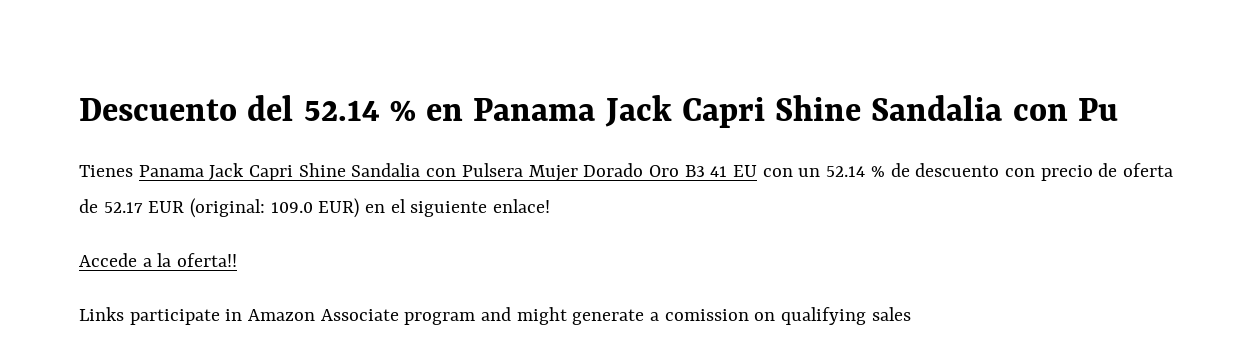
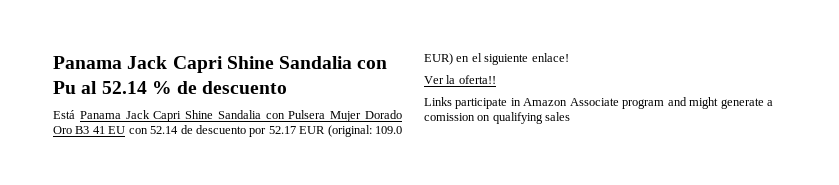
[79,95,464,121] Descuento del 52.14 % en -> (53, 62) none
[79,165,133,177] // Tienes -> [81,81,288,94] [53,110,75,119] al 52.14 % de descuento // Está
[798,163,1173,181] [79,199,98,213] un 52.14 % de descuento con precio de oferta de -> [150,125,267,137] 52.14 de descuento por
[79,253,152,267] Accede a -> [424,76,444,84] Ver

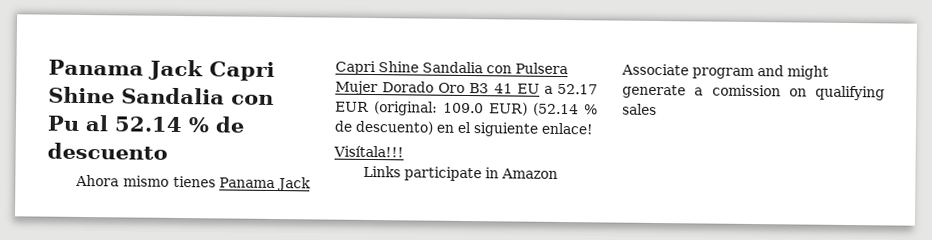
[53,110,75,119] Está -> [75,174,216,188] Ahora mismo tienes
[128,125,267,137] con 52.14 de descuento por -> [543,85,553,94] a
(453, 59) none -> [533,102,598,117] [334,120,433,135] (52.14 % de descuento)
[424,75,496,84] Ver la oferta!! -> [333,145,404,158] Visítala!!!

